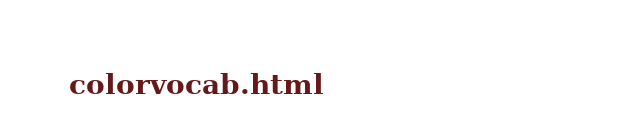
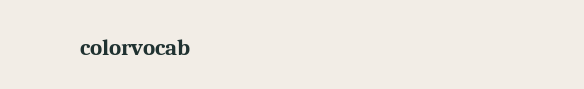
[69,73,324,94] colorvocab.html -> [80,39,190,55] colorvocab

